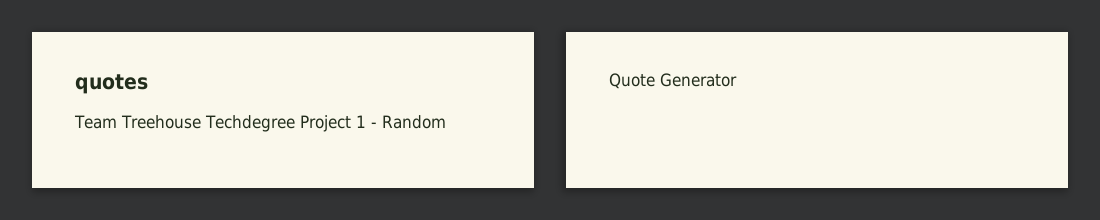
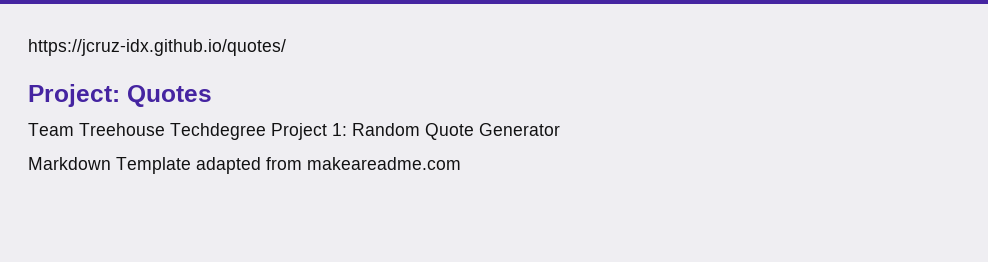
[75,74,148,94] quotes -> [28,39,286,56] [28,84,212,107] https://jcruz-idx.github.io/quotes/ // Project: Quotes
[355,115,377,128] 1 - -> [332,123,347,136] 1:
(737, 80) none -> [28,157,461,174] // Markdown Template adapted from makeareadme.com

